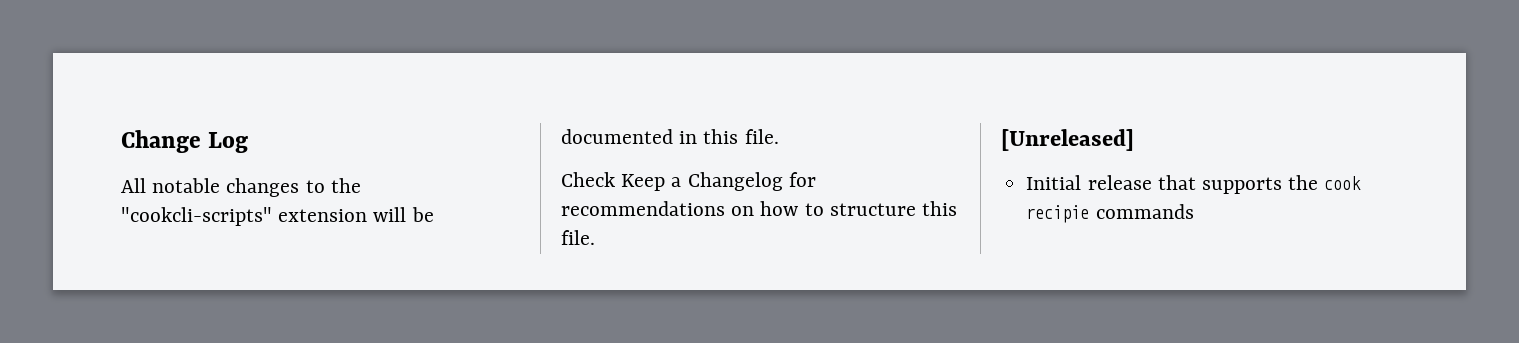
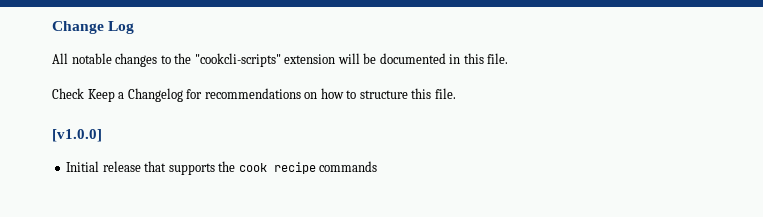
[1001,129,1134,151] [Unreleased] -> [52,129,102,142] [v1.0.0]
[1026,205,1090,223] recipie -> [273,162,316,174] recipe

